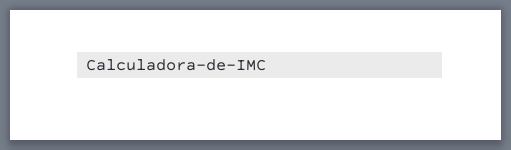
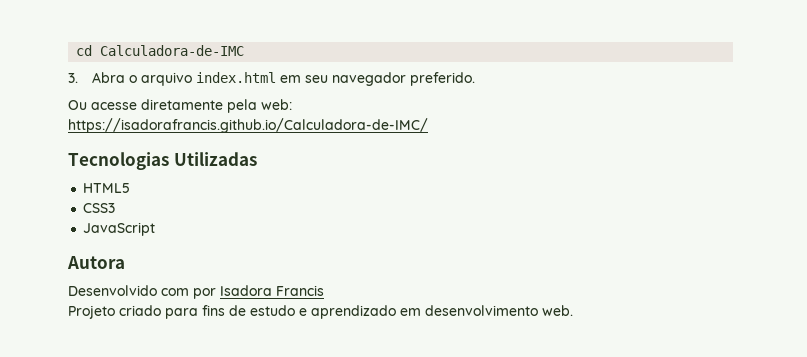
(85, 65) none -> [76,45,93,56] cd
(266, 65) none -> [68,72,475,86] [68,99,292,113] [68,118,428,133] [68,152,257,170] [83,183,131,193] [83,203,116,213] [83,222,156,236] [67,256,125,269] [68,285,324,299] [68,305,573,319] // 3. Abra o arquivo index.html em seu navegador preferido. // Ou acesse diretamente pela web: // https://isadorafrancis.github.io/Calculadora-de-IMC/ // Tecnologias Utilizadas // HTML5 // CSS3 // JavaScript // Autora // Desenvolvido com por Isadora Francis // Projeto criado para fins de estudo e aprendizado em desenvolvimento web.

